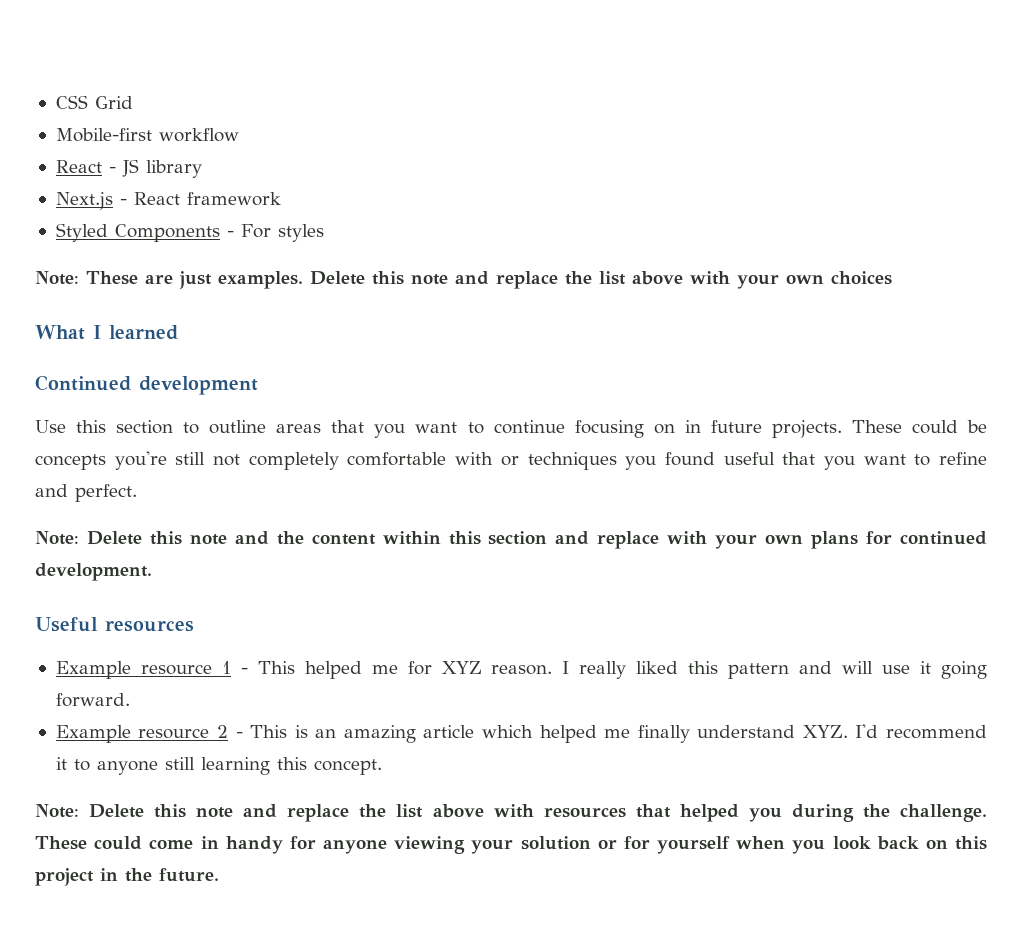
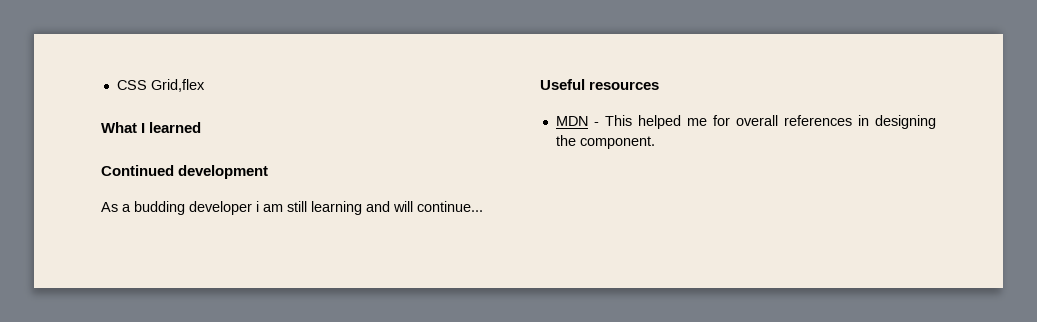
[94,96,133,109] [55,128,239,142] [55,159,202,178] [55,192,281,210] [55,223,324,242] [35,271,892,289] Grid // Mobile-first workflow // React - JS library // Next.js - React framework // Styled Components - For styles // Note: These are just examples. Delete this note and replace the list above with your own choices -> [150,79,205,92] Grid,flex
[35,420,987,438] [35,451,987,470] [35,484,137,502] [35,531,988,549] [35,563,152,581] Use this section to outline areas that you want to continue focusing on in future projects. These could be concepts you're still not completely comfortable with or techniques you found useful that you want to refine and perfect. // Note: Delete this note and the content within this section and replace with your own plans for continued development. -> [101,201,483,215] As a budding developer i am still learning and will continue...
[55,661,231,679] Example resource 1 -> [555,116,588,126] MDN
[441,661,988,679] [55,693,130,707] [55,724,988,743] [55,757,382,775] [35,804,987,822] [35,836,987,854] [35,868,219,886] XYZ reason. I really liked this pattern and will use it going forward. // Example resource 2 - This is an amazing article which helped me finally understand XYZ. I'd recommend it to anyone still learning this concept. // Note: Delete this note and replace the list above with resources that helped you during the challenge. These could come in handy for anyone viewing your solution or for yourself when you look back on this project in the future. -> [735,115,936,129] [555,135,655,149] overall references in designing the component.

